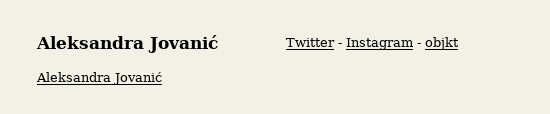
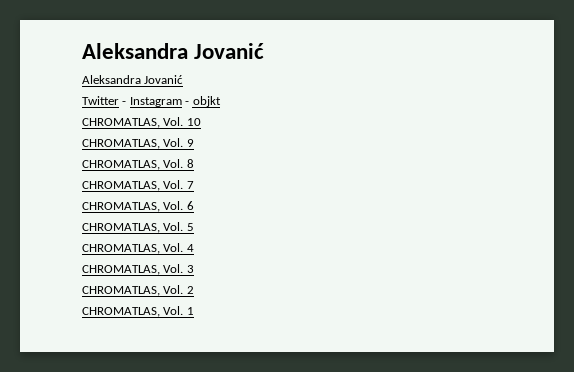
(459, 43) none -> [82,117,201,128] [82,138,194,149] [82,159,194,170] [82,180,194,191] [82,201,194,212] [82,222,194,233] [82,243,194,254] [82,264,194,275] [82,285,194,296] [82,306,194,317] // CHROMATLAS, Vol. 10 // CHROMATLAS, Vol. 9 // CHROMATLAS, Vol. 8 // CHROMATLAS, Vol. 7 // CHROMATLAS, Vol. 6 // CHROMATLAS, Vol. 5 // CHROMATLAS, Vol. 4 // CHROMATLAS, Vol. 3 // CHROMATLAS, Vol. 2 // CHROMATLAS, Vol. 1

